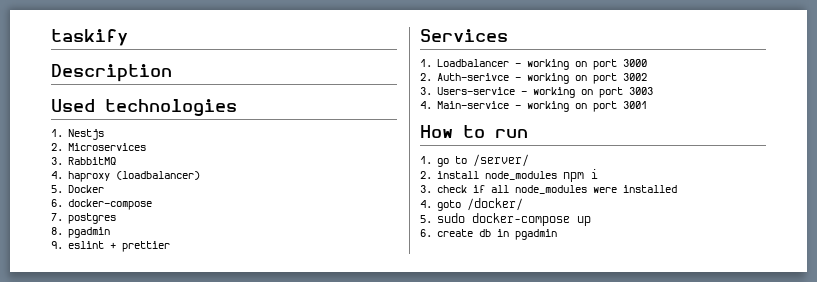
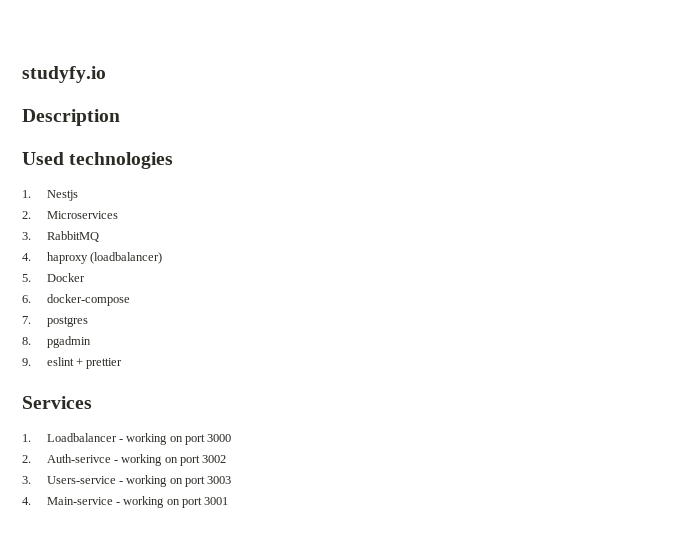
[51,29,128,46] taskify -> [22,66,106,83] studyfy.io
[420,125,528,138] [420,154,530,167] [420,169,599,182] [420,185,678,194] [420,198,524,211] [420,213,592,226] [420,229,558,240] // How to run // 1. go to /server/ // 2. install node_modules npm i // 3. check if all node_modules were installed // 4. goto /docker/ // 5. sudo docker-compose up // 6. create db in pgadmin -> (229, 501) none

